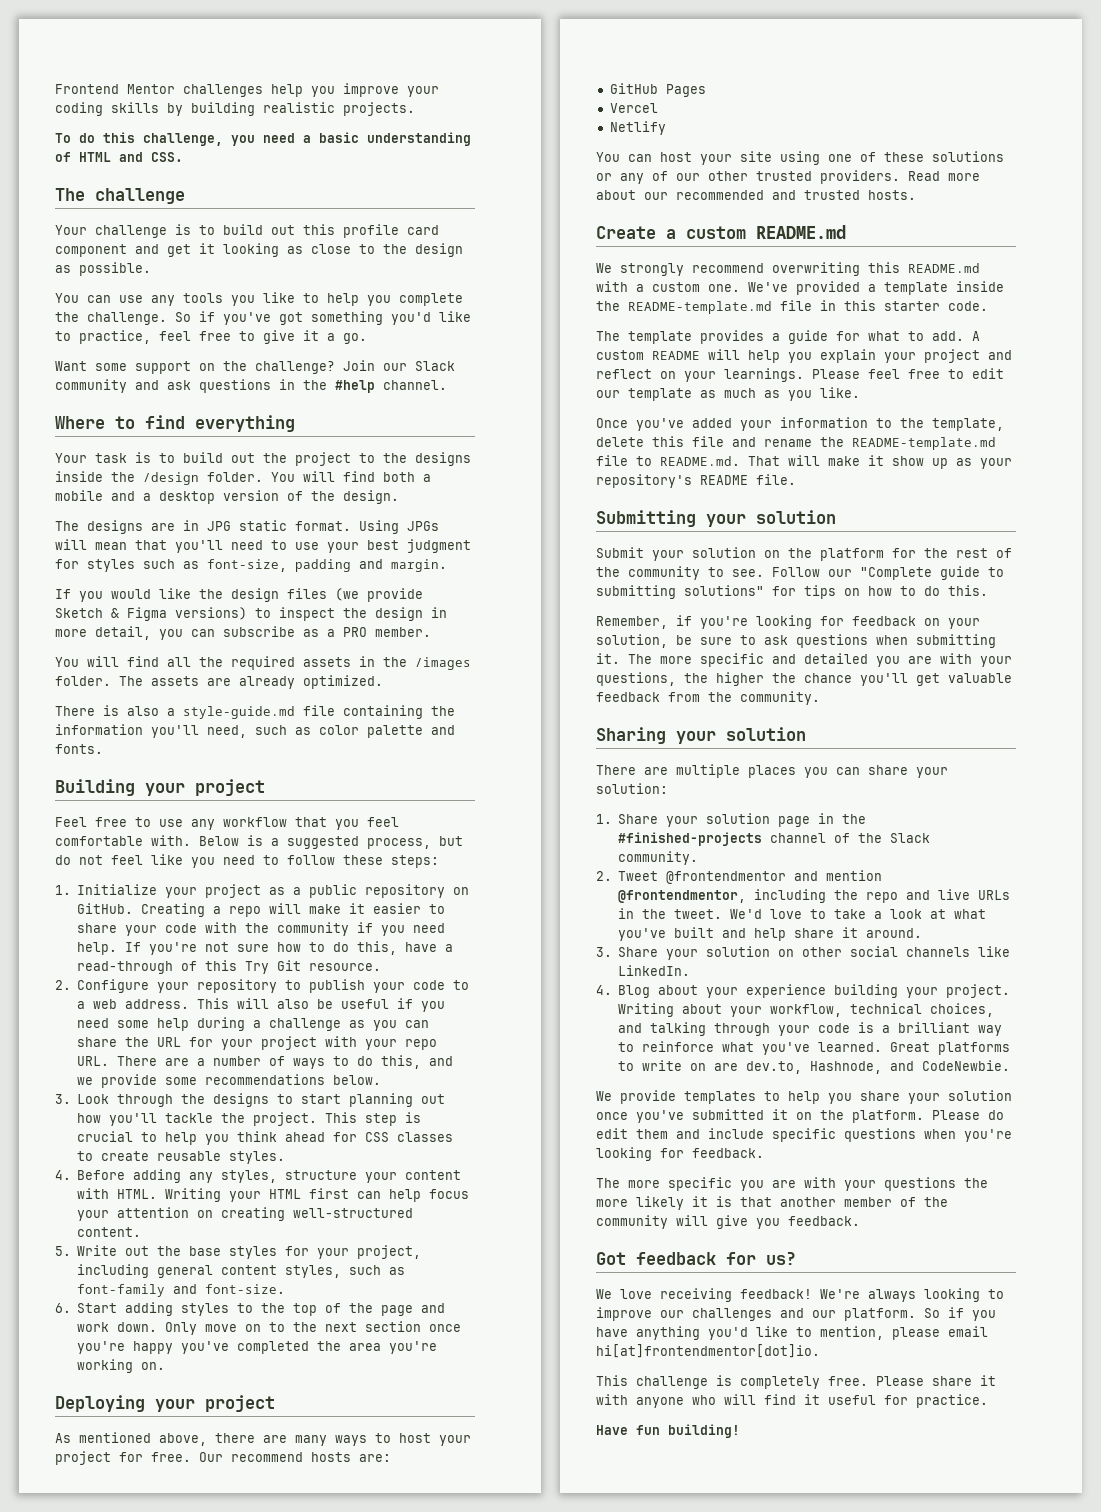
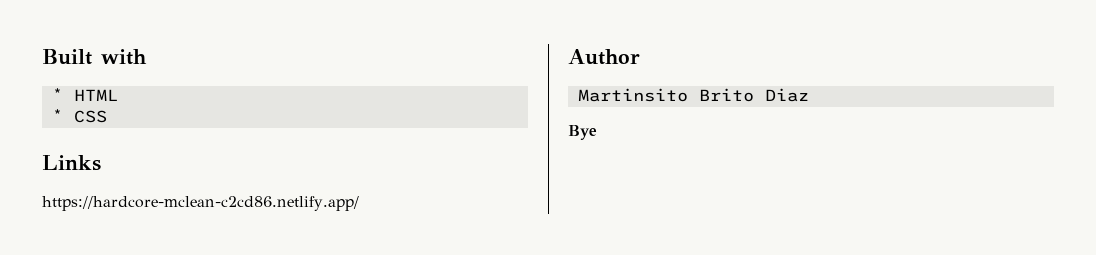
[55,83,439,97] [55,102,415,116] [55,132,471,146] [55,152,183,162] [55,188,185,204] [55,224,439,238] [55,243,463,257] [55,262,151,276] [55,292,463,306] [55,311,471,325] [55,330,367,344] [55,360,455,374] [55,379,447,393] [55,415,295,432] [55,452,471,466] [55,471,431,485] [55,490,399,504] [55,520,439,534] [55,539,471,553] [55,559,447,572] [55,588,423,602] [55,607,447,621] [55,626,431,640] [55,656,471,670] [55,675,383,689] [55,705,455,719] [55,724,455,738] [55,744,103,754] [55,779,265,796] [55,817,399,830] [55,835,463,849] [55,854,439,868] [55,884,470,898] [77,903,446,917] [77,922,446,936] [77,941,454,955] [77,960,382,974] [55,979,470,993] [77,998,446,1012] [77,1017,430,1031] [77,1036,438,1050] [77,1055,454,1069] [77,1074,382,1088] [55,1093,446,1107] [77,1112,422,1126] [77,1131,454,1145] [77,1151,286,1164] [55,1169,462,1183] [77,1188,470,1202] [77,1207,414,1221] [77,1227,142,1237] [55,1245,422,1259] [77,1264,406,1278] [77,1284,286,1297] [55,1302,446,1316] [77,1321,462,1335] [77,1341,438,1354] [77,1359,166,1373] [55,1395,275,1412] [55,1432,471,1446] [55,1451,391,1465] [609,83,706,97] [609,103,658,113] [609,121,666,135] [596,151,1004,165] [596,170,980,184] [596,190,916,200] [596,225,846,239] [596,262,980,276] [596,281,1004,295] [596,300,988,314] [596,330,980,344] [596,349,1012,363] [596,368,1004,382] [596,387,860,401] [596,417,1004,431] [596,436,996,450] [596,455,1012,469] [596,474,796,488] [596,510,836,527] [596,547,1012,561] [596,566,1004,580] [596,585,988,599] [596,615,980,629] [596,634,996,648] [596,653,1012,667] [596,672,1012,686] [596,691,820,705] [596,727,806,744] [596,764,948,778] [596,783,668,794] [596,813,867,827] [618,832,931,846] [618,851,699,865] [596,870,883,884] [618,889,1011,903] [618,908,987,919] [618,927,923,941] [596,946,1011,960] [618,965,691,976] [596,984,1011,998] [618,1003,995,1017] [618,1022,1003,1036] [618,1041,1011,1055] [618,1060,1011,1074] [596,1090,1012,1104] [596,1109,1004,1123] [596,1128,1012,1142] [596,1147,764,1161] [596,1177,988,1191] [596,1196,948,1210] [596,1215,860,1229] [596,1252,796,1265] [596,1288,1004,1302] [596,1307,996,1321] [596,1326,988,1340] [596,1344,820,1358] [596,1375,996,1389] [596,1394,988,1408] [596,1424,740,1438] Frontend Mentor challenges help you improve your coding skills by building realistic projects. // To do this challenge, you need a basic understanding of HTML and CSS. // The challenge // Your challenge is to build out this profile card component and get it looking as close to the design as possible. // You can use any tools you like to help you complete the challenge. So if you've got something you'd like to practice, feel free to give it a go. // Want some support on the challenge? Join our Slack community and ask questions in the #help channel. // Where to find everything // Your task is to build out the project to the designs inside the /design folder. You will find both a mobile and a desktop version of the design. // The designs are in JPG static format. Using JPGs will mean that you'll need to use your best judgment for styles such as font-size, padding and margin. // If you would like the design files (we provide Sketch & Figma versions) to inspect the design in more detail, you can subscribe as a PRO member. // You will find all the required assets in the /images folder. The assets are already optimized. // There is also a style-guide.md file containing the information you'll need, such as color palette and fonts. // Building your project // Feel free to use any workflow that you feel comfortable with. Below is a suggested process, but do not feel like you need to follow these steps: // 1. Initialize your project as a public repository on GitHub. Creating a repo will make it easier to share your code with the community if you need help. If you're not sure how to do this, have a read-through of this Try Git resource. // 2. Configure your repository to publish your code to a web address. This will also be useful if you need some help during a challenge as you can share the URL for your project with your repo URL. There are a number of ways to do this, and we provide some recommendations below. // 3. Look through the designs to start planning out how you'll tackle the project. This step is crucial to help you think ahead for CSS classes to create reusable styles. // 4. Before adding any styles, structure your content with HTML. Writing your HTML first can help focus your attention on creating well-structured content. // 5. Write out the base styles for your project, including general content styles, such as font-family and font-size. // 6. Start adding styles to the top of the page and work down. Only move on to the next section once you're happy you've completed the area you're working on. // Deploying your project // As mentioned above, there are many ways to host your project for free. Our recommend hosts are: // GitHub Pages // Vercel // Netlify // You can host your site using one of these solutions or any of our other trusted providers. Read more about our recommended and trusted hosts. // Create a custom README.md // We strongly recommend overwriting this README.md with a custom one. We've provided a template inside the README-template.md file in this starter code. // The template provides a guide for what to add. A custom README will help you explain your project and reflect on your learnings. Please feel free to edit our template as much as you like. // Once you've added your information to the template, delete this file and rename the README-template.md file to README.md. That will make it show up as your repository's README file. // Submitting your solution // Submit your solution on the platform for the rest of the community to see. Follow our "Complete guide to submitting solutions" for tips on how to do this. // Remember, if you're looking for feedback on your solution, be sure to ask questions when submitting it. The more specific and detailed you are with your questions, the higher the chance you'll get valuable feedback from the community. // Sharing your solution // There are multiple places you can share your solution: // 1. Share your solution page in the #finished-projects channel of the Slack community. // 2. Tweet @frontendmentor and mention @frontendmentor, including the repo and live URLs in the tweet. We'd love to take a look at what you've built and help share it around. // 3. Share your solution on other social channels like LinkedIn. // 4. Blog about your experience building your project. Writing about your workflow, technical choices, and talking through your code is a brilliant way to reinforce what you've learned. Great platforms to write on are dev.to, Hashnode, and CodeNewbie. // We provide templates to help you share your solution once you've submitted it on the platform. Please do edit them and include specific questions when you're looking for feedback. // The more specific you are with your questions the more likely it is that another member of the community will give you feedback. // Got feedback for us? // We love receiving feedback! We're always looking to improve our challenges and our platform. So if you have anything you'd like to mention, please email hi[at]frontendmentor[dot]io. // This challenge is completely free. Please share it with anyone who will find it useful for practice. // Have fun building! -> [42,49,147,65] [51,88,118,101] [51,109,107,123] [42,155,101,171] [42,196,359,211] [568,49,640,65] [577,88,809,102] [568,125,597,140] Built with // * HTML // * CSS // Links // https://hardcore-mclean-c2cd86.netlify.app/ // Author // Martinsito Brito Diaz // Bye

